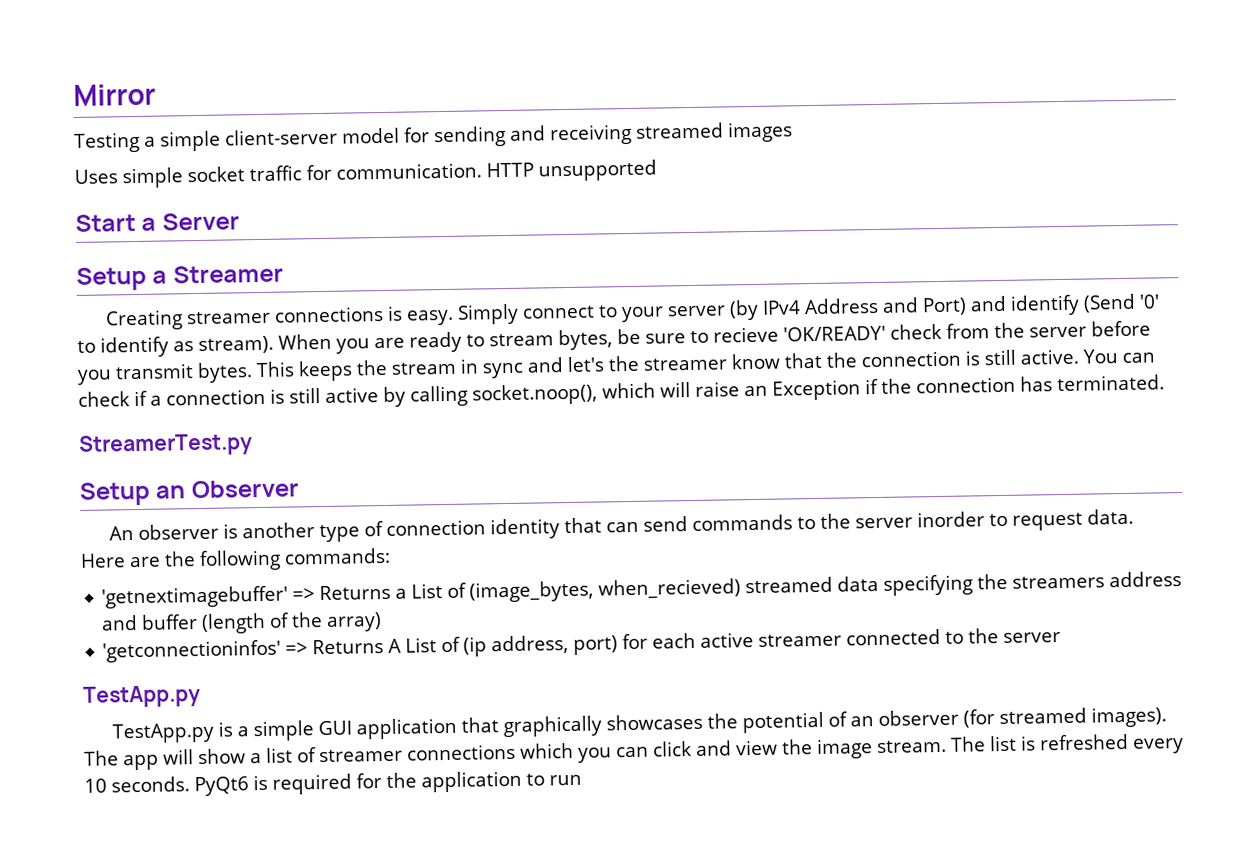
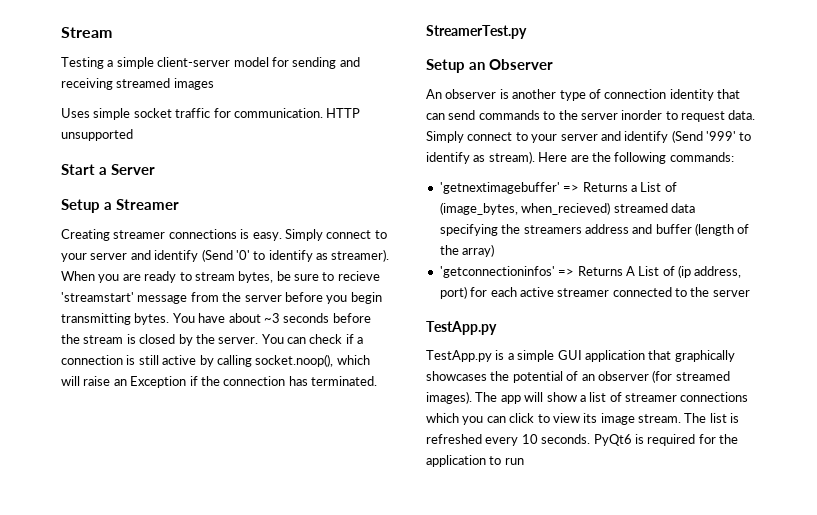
[73,83,156,106] Mirror -> [61,27,112,38] Stream
[729,297,968,321] (by IPv4 Address and Port) -> (128, 256) none
[198,335,274,354] stream). -> [331,249,390,262] streamer).
[783,323,942,342] 'OK/READY' check -> [61,292,188,304] 'streamstart' message
[115,348,1079,384] transmit bytes. This keeps the stream in sync and let's the streamer know that the connection is still active. -> [350,292,382,304] [61,313,371,325] [61,334,259,346] begin transmitting bytes. You have about ~3 seconds before the stream is closed by the server.
(1135, 516) none -> [426,130,752,143] [426,151,535,164] Simply connect to your server and identify (Send '999' to identify as stream).
[696,739,813,756] and view the -> [537,413,598,423] to view its

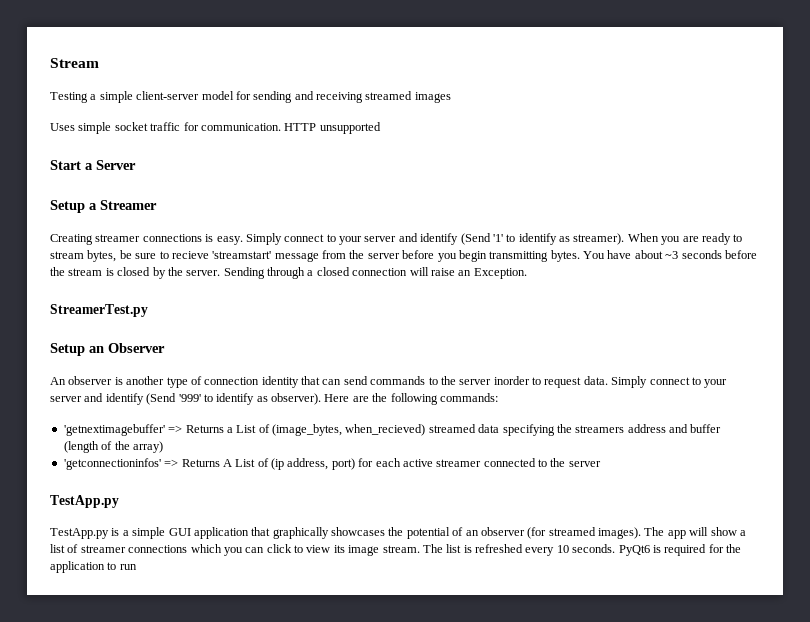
[235,250,250,260] '0' -> [492,234,503,242] '1'
[261,334,364,344] [61,354,370,367] [61,376,377,388] You can check if a connection is still active by calling socket.noop(), which will raise an Exception if the connection has terminated. -> [223,267,527,279] Sending through a closed connection will raise an Exception.
[488,151,535,164] stream). -> [271,393,321,405] observer).

